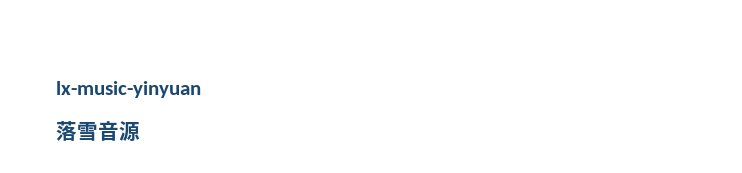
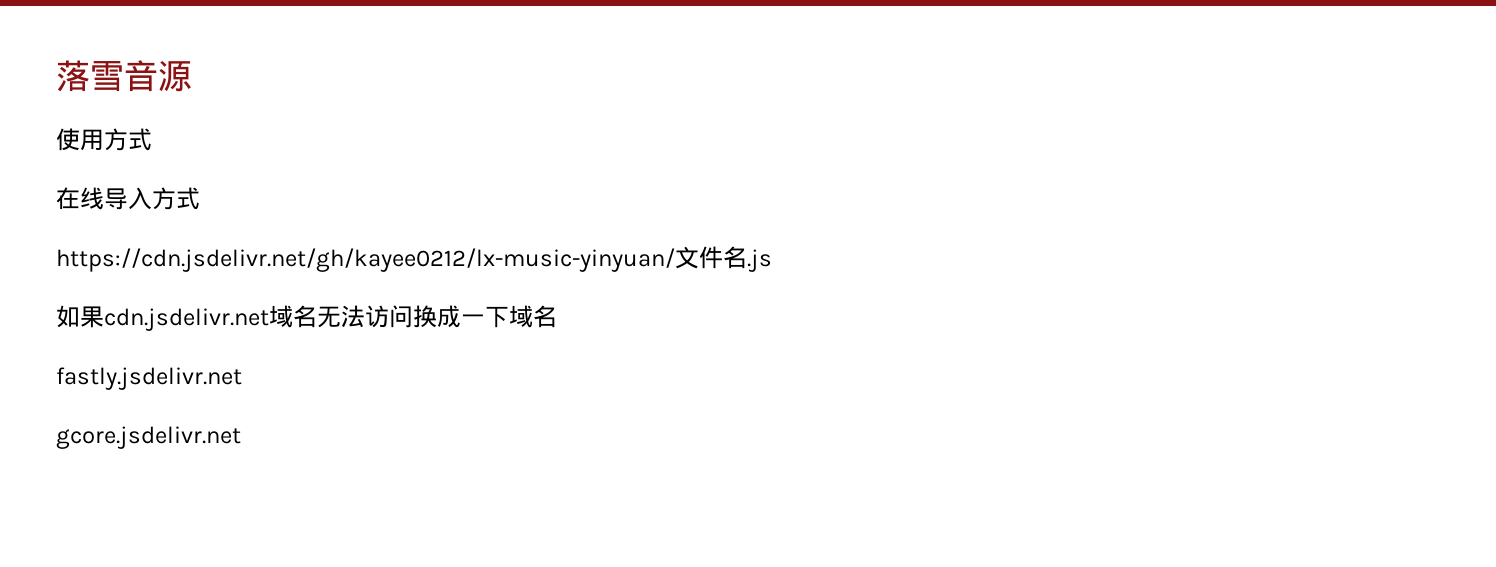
[56,81,201,98] lx-music-yinyuan // -> (56, 76) none
(140, 131) none -> [56,128,152,151] [56,187,200,210] [56,246,772,272] [56,305,557,331] [56,367,242,390] [56,426,241,449] // 使用方式 // 在线导入方式 // https://cdn.jsdelivr.net/gh/kayee0212/lx-music-yinyuan/文件名.js // 如果cdn.jsdelivr.net域名无法访问换成一下域名 // fastly.jsdelivr.net // gcore.jsdelivr.net

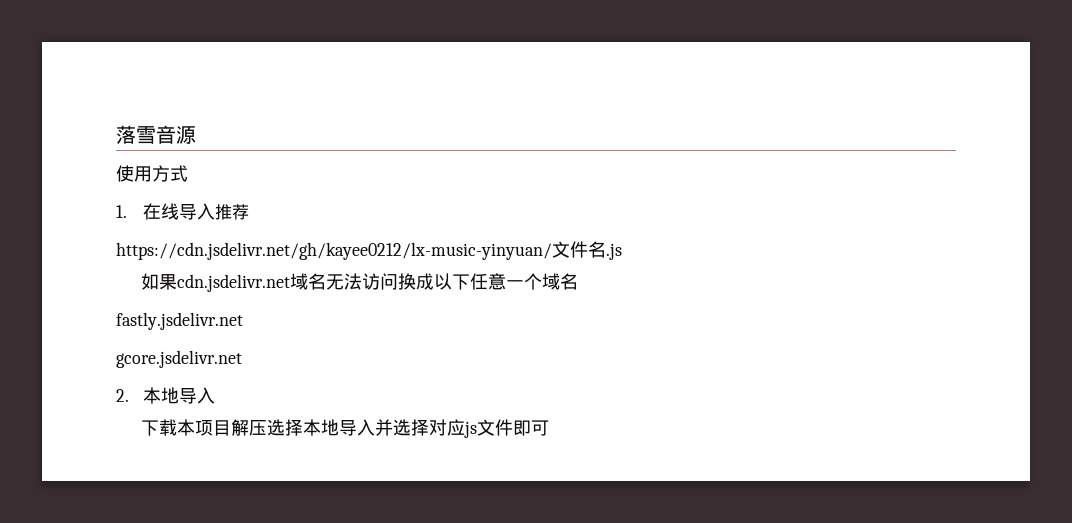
(152, 139) none -> [116,205,127,218] 1.
[152,187,200,210] 方式 -> [214,204,249,220] 推荐
[461,306,509,328] 一下 -> [433,273,542,290] 以下任意一个
(241, 437) none -> [116,387,215,404] [140,419,549,438] // 2.本地导入 // 下载本项目解压选择本地导入并选择对应js文件即可

